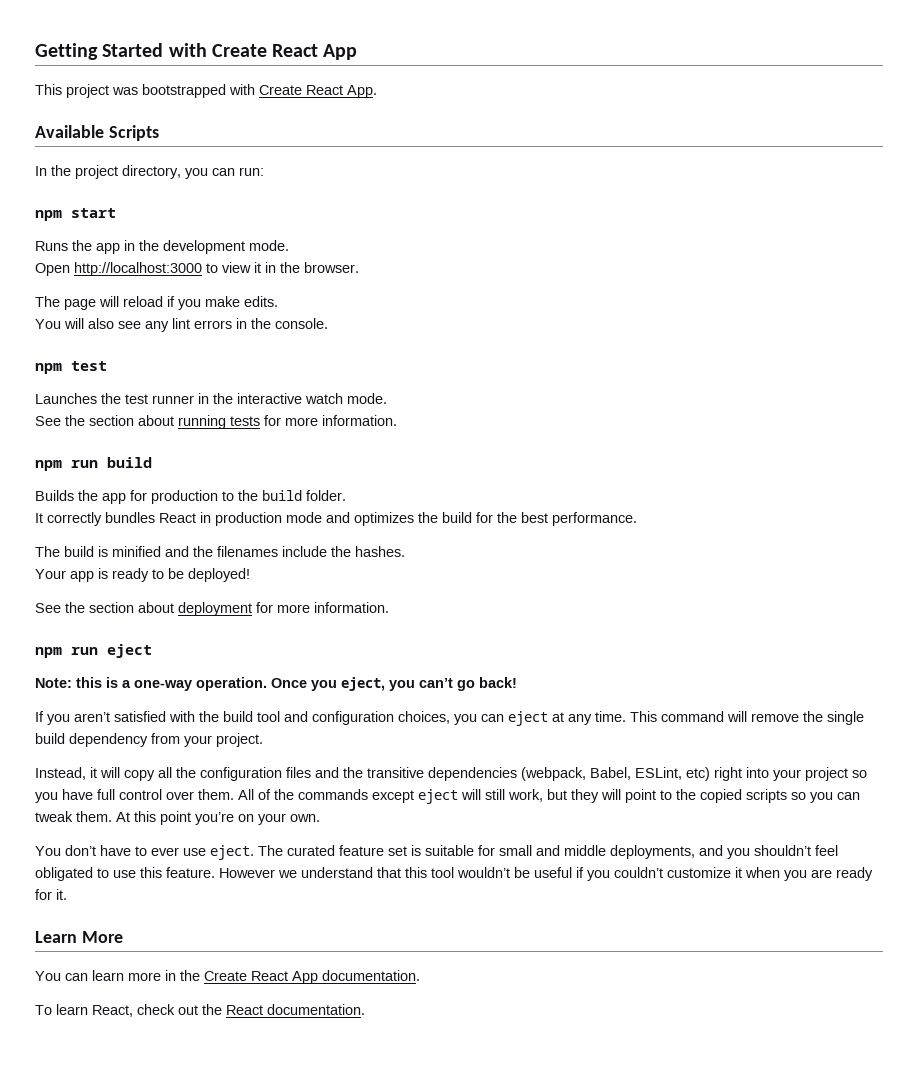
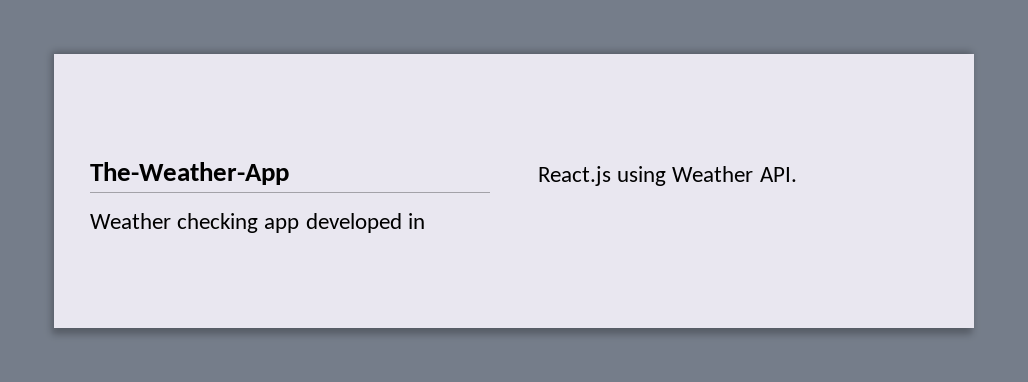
[35,43,358,60] [35,84,377,98] [35,125,159,141] [35,165,264,179] [35,208,116,221] [35,240,289,254] [35,262,359,276] [35,296,278,310] [35,318,328,332] [35,361,107,374] [35,393,387,404] [35,415,397,429] [35,457,152,471] [35,490,346,504] [35,512,637,526] [35,546,405,557] [35,568,250,582] [35,602,389,616] [35,644,152,658] [35,677,517,691] [35,711,864,726] [35,733,263,747] [35,767,867,781] [35,789,860,804] [35,811,320,825] [35,845,838,860] [35,867,873,881] [35,889,67,900] [35,931,123,943] [35,970,420,984] [35,1004,365,1017] Getting Started with Create React App // This project was bootstrapped with Create React App. // Available Scripts // In the project directory, you can run: // npm start // Runs the app in the development mode. // Open http://localhost:3000 to view it in the browser. // The page will reload if you make edits. // You will also see any lint errors in the console. // npm test // Launches the test runner in the interactive watch mode. // See the section about running tests for more information. // npm run build // Builds the app for production to the build folder. // It correctly bundles React in production mode and optimizes the build for the best performance. // The build is minified and the filenames include the hashes. // Your app is ready to be deployed! // See the section about deployment for more information. // npm run eject // Note: this is a one-way operation. Once you eject, you can’t go back! // If you aren’t satisfied with the build tool and configuration choices, you can eject at any time. This command will remove the single build dependency from your project. // Instead, it will copy all the configuration files and the transitive dependencies (webpack, Babel, ESLint, etc) right into your project so you have full control over them. All of the commands except eject will still work, but they will point to the copied scripts so you can tweak them. At this point you’re on your own. // You don’t have to ever use eject. The curated feature set is suitable for small and middle deployments, and you shouldn’t feel obligated to use this feature. However we understand that this tool wouldn’t be useful if you couldn’t customize it when you are ready for it. // Learn More // You can learn more in the Create React App documentation. // To learn React, check out the React documentation. -> [90,162,289,185] [90,213,425,233] [538,166,797,186] The-Weather-App // Weather checking app developed in React.js using Weather API.

